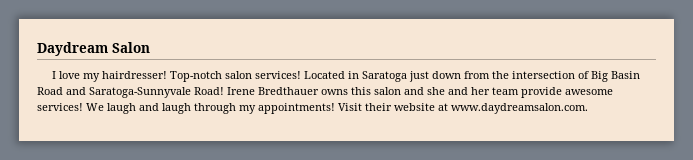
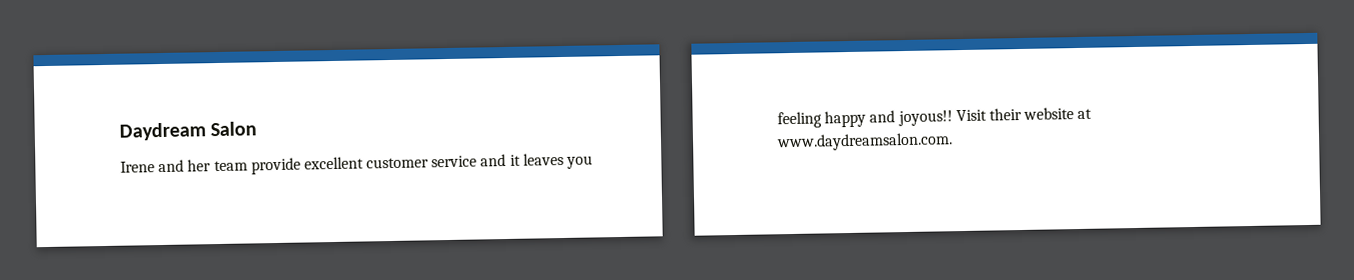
[51,71,640,82] [37,87,613,98] [37,103,335,114] I love my hairdresser! Top-notch salon services! Located in Saratoga just down from the intersection of Big Basin Road and Saratoga-Sunnyvale Road! Irene Bredthauer owns this salon and she and her team provide awesome services! We laugh and laugh through my appointments! -> [120,152,594,175] [777,110,953,129] Irene and her team provide excellent customer service and it leaves you feeling happy and joyous!!

